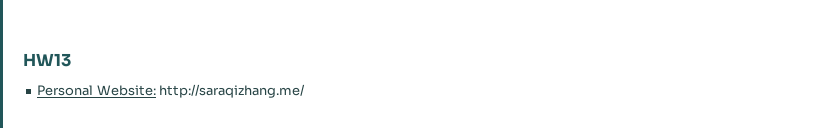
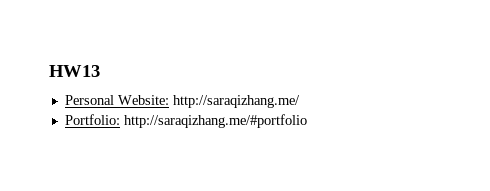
(306, 91) none -> [64,114,307,128] // Portfolio: http://saraqizhang.me/#portfolio

